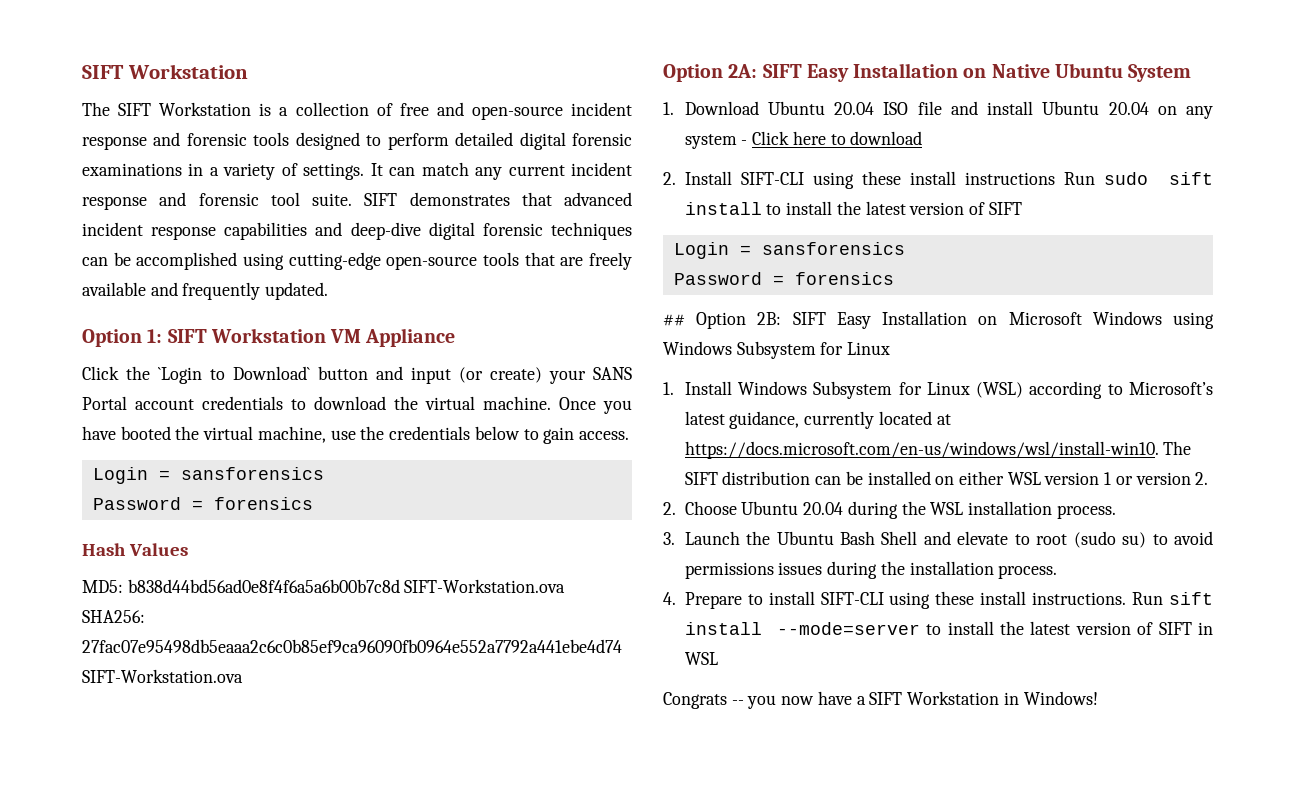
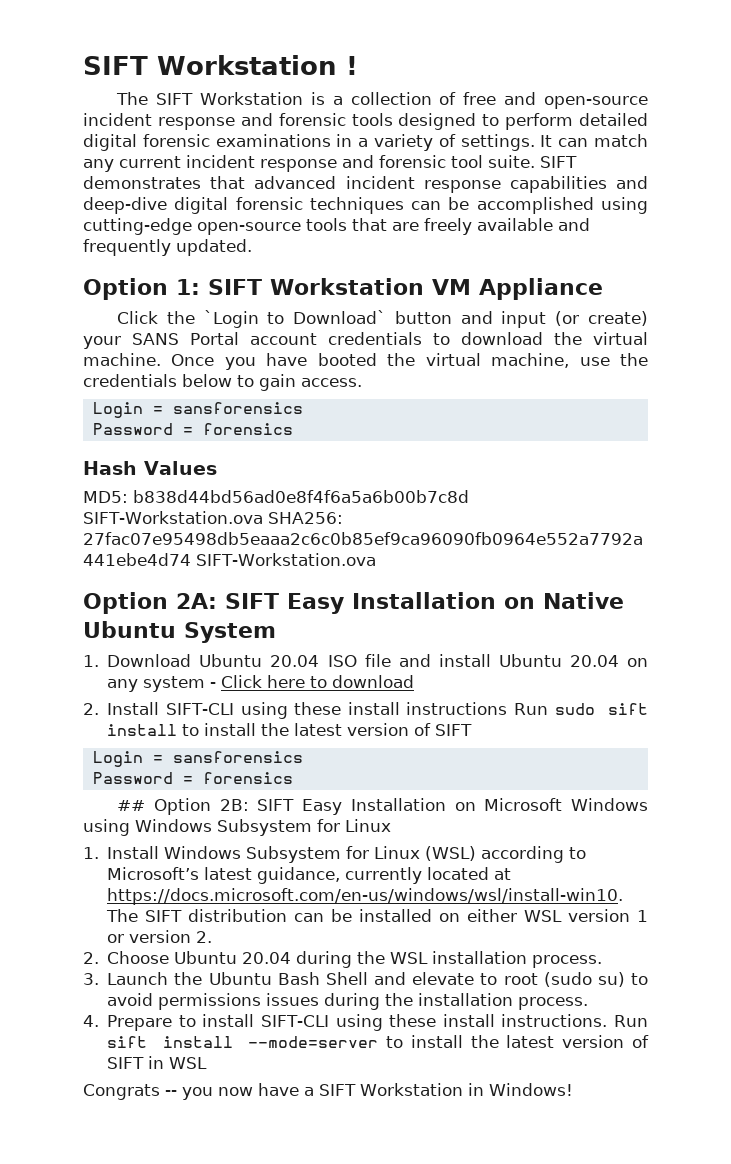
[82,64,248,79] SIFT Workstation -> [83,55,358,75] SIFT Workstation !

